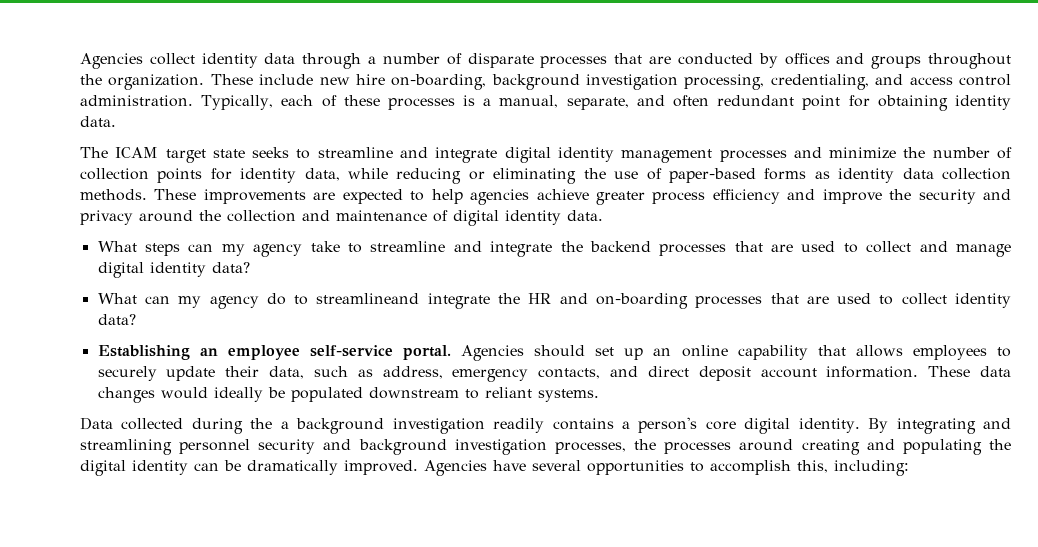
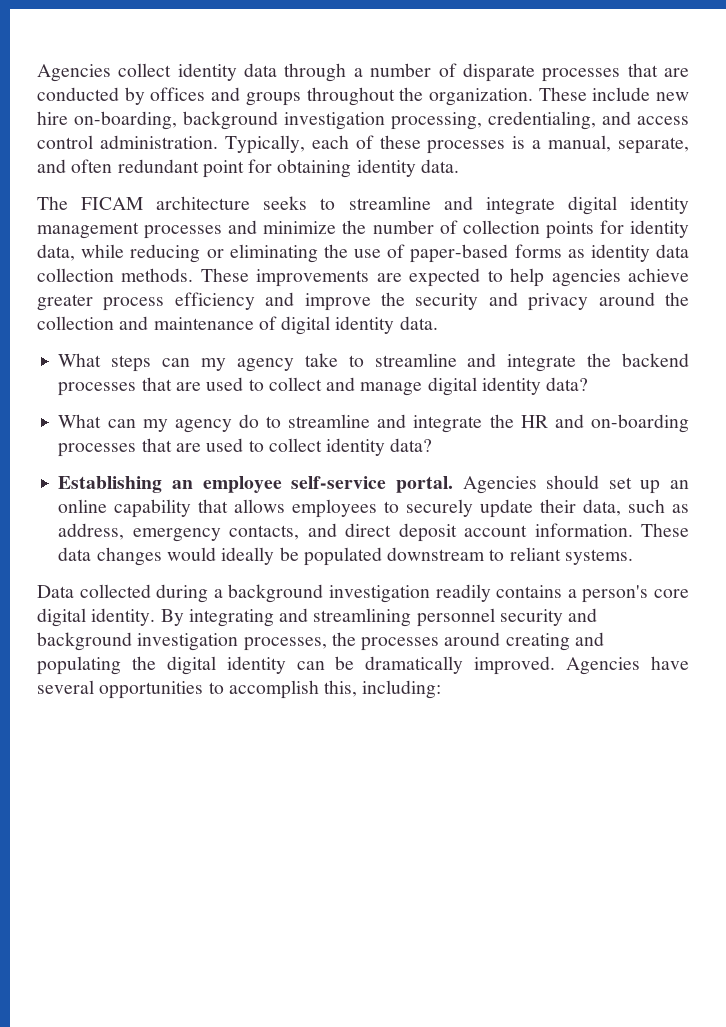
[115,147,245,163] ICAM target state -> [81,196,251,210] FICAM architecture
[316,293,420,304] streamlineand -> [288,414,407,428] streamline and
[250,418,273,429] the -> (209, 593) none

